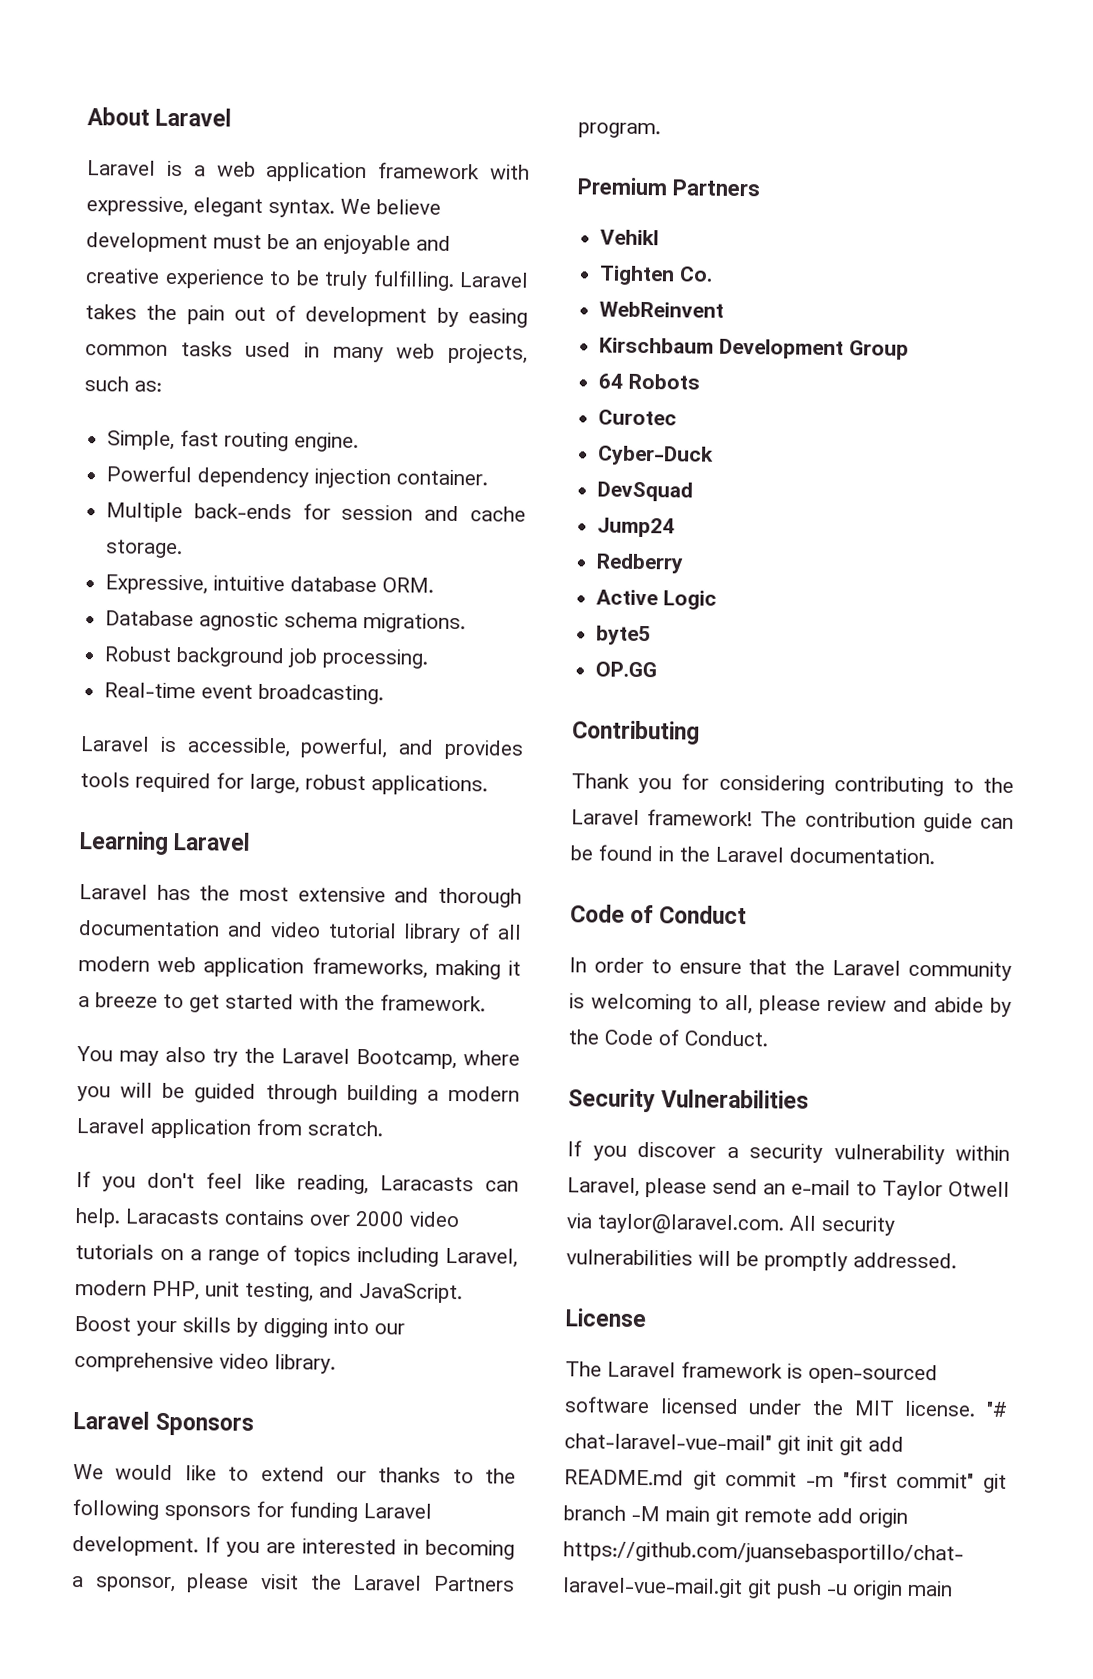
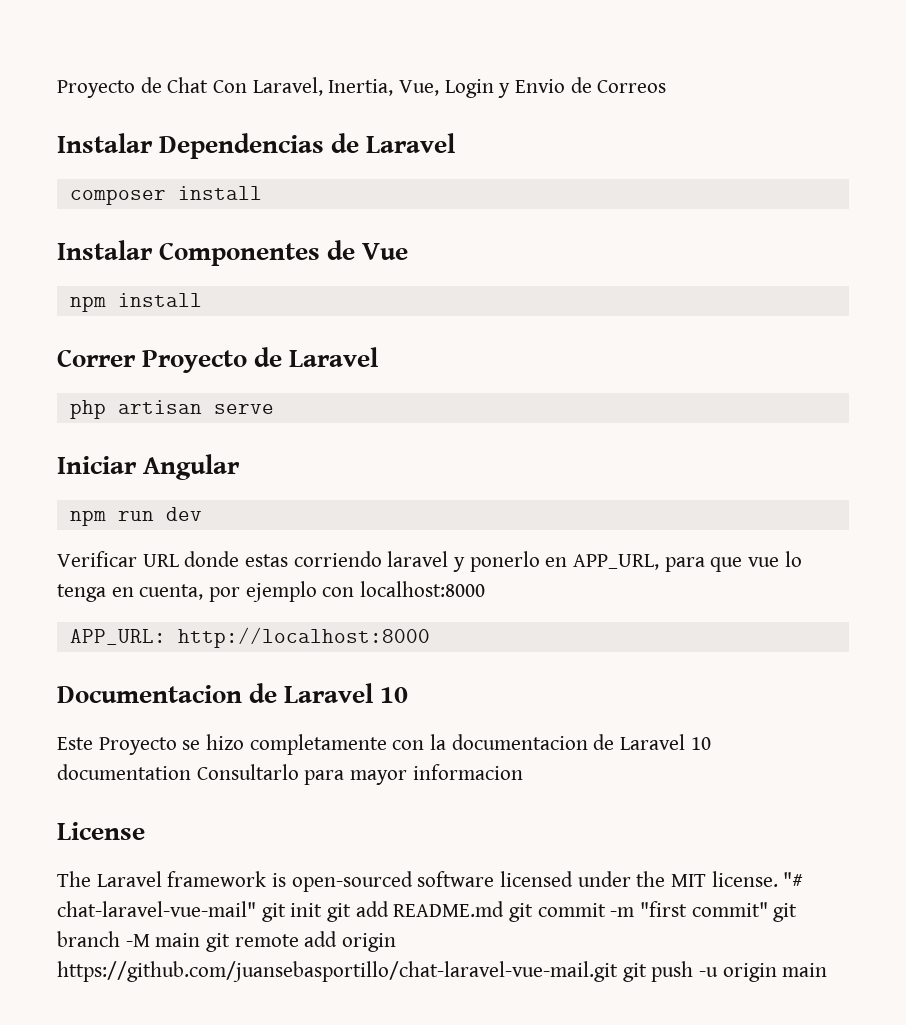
[87,107,233,127] [87,160,530,183] [86,196,441,218] [86,232,451,255] [85,268,529,291] [85,304,528,328] [85,341,528,364] [84,376,162,392] [107,430,360,452] [106,465,489,489] [106,502,526,523] [105,539,184,559] [105,574,435,595] [105,610,467,634] [104,646,430,669] [104,682,385,705] [80,736,524,760] [80,772,488,796] [79,831,252,855] [79,884,522,908] [78,920,522,944] [78,956,521,980] [78,992,486,1013] [76,1046,520,1070] [77,1082,520,1105] [76,1118,383,1139] [76,1171,519,1195] [75,1208,460,1228] [75,1244,518,1268] [75,1280,463,1304] [74,1316,405,1338] [74,1352,336,1374] [73,1411,255,1436] [73,1463,516,1484] [72,1498,432,1523] [72,1535,515,1560] [72,1573,515,1593] [578,122,661,139] [577,177,761,197] [600,229,660,246] [599,265,714,286] [599,301,725,318] [599,337,910,360] [598,373,701,390] [598,409,678,426] [597,445,715,466] [597,481,694,502] [597,517,676,538] [596,553,685,574] [596,589,718,610] [596,625,652,646] [595,661,658,678] [572,720,700,745] [571,773,1014,797] [571,809,1014,833] [570,844,935,865] [570,904,748,925] [569,957,1012,981] [569,993,1012,1017] [568,1029,768,1047] [568,1088,810,1113] [567,1140,1010,1165] [567,1177,1010,1201] [566,1213,896,1236] [566,1249,957,1272] About Laravel // Laravel is a web application framework with expressive, elegant syntax. We believe development must be an enjoyable and creative experience to be truly fulfilling. Laravel takes the pain out of development by easing common tasks used in many web projects, such as: // Simple, fast routing engine. // Powerful dependency injection container. // Multiple back-ends for session and cache storage. // Expressive, intuitive database ORM. // Database agnostic schema migrations. // Robust background job processing. // Real-time event broadcasting. // Laravel is accessible, powerful, and provides tools required for large, robust applications. // Learning Laravel // Laravel has the most extensive and thorough documentation and video tutorial library of all modern web application frameworks, making it a breeze to get started with the framework. // You may also try the Laravel Bootcamp, where you will be guided through building a modern Laravel application from scratch. // If you don't feel like reading, Laracasts can help. Laracasts contains over 2000 video tutorials on a range of topics including Laravel, modern PHP, unit testing, and JavaScript. Boost your skills by digging into our comprehensive video library. // Laravel Sponsors // We would like to extend our thanks to the following sponsors for funding Laravel development. If you are interested in becoming a sponsor, please visit the Laravel Partners program. // Premium Partners // Vehikl // Tighten Co. // WebReinvent // Kirschbaum Development Group // 64 Robots // Curotec // Cyber-Duck // DevSquad // Jump24 // Redberry // Active Logic // byte5 // OP.GG // Contributing // Thank you for considering contributing to the Laravel framework! The contribution guide can be found in the Laravel documentation. // Code of Conduct // In order to ensure that the Laravel community is welcoming to all, please review and abide by the Code of Conduct. // Security Vulnerabilities // If you discover a security vulnerability within Laravel, please send an e-mail to Taylor Otwell via taylor@laravel.com. All security vulnerabilities will be promptly addressed. -> [57,77,667,98] [57,133,456,159] [69,186,262,205] [57,240,409,266] [69,293,202,312] [57,347,379,373] [69,400,274,419] [57,454,241,480] [69,507,202,526] [57,551,802,572] [57,581,486,602] [69,627,430,648] [57,683,409,703] [57,734,711,755] [57,764,523,785] Proyecto de Chat Con Laravel, Inertia, Vue, Login y Envio de Correos // Instalar Dependencias de Laravel // composer install // Instalar Componentes de Vue // npm install // Correr Proyecto de Laravel // php artisan serve // Iniciar Angular // npm run dev // Verificar URL donde estas corriendo laravel y ponerlo en APP_URL, para que vue lo tenga en cuenta, por ejemplo con localhost:8000 // APP_URL: http://localhost:8000 // Documentacion de Laravel 10 // Este Proyecto se hizo completamente con la documentacion de Laravel 10 documentation Consultarlo para mayor informacion

